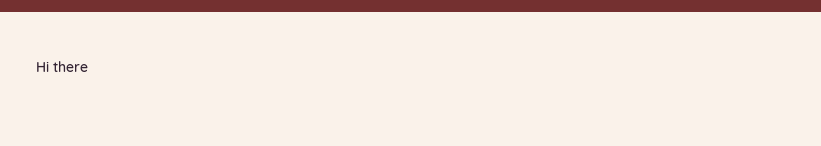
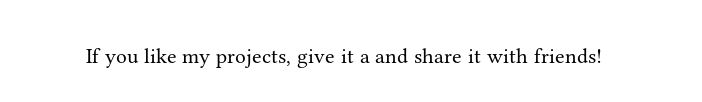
[36,61,88,72] Hi there -> [86,48,602,68] If you like my projects, give it a and share it with friends!

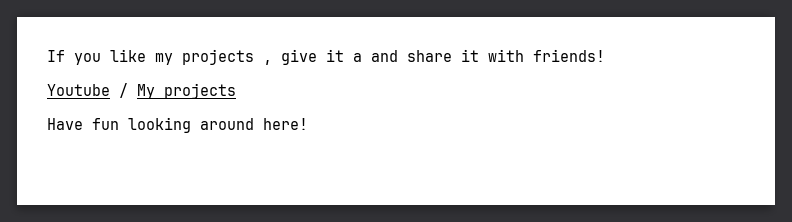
[216,49,292,68] projects, -> [182,49,272,65] projects ,
(602, 56) none -> [47,83,236,99] [47,117,308,133] // Youtube / My projects // Have fun looking around here!

